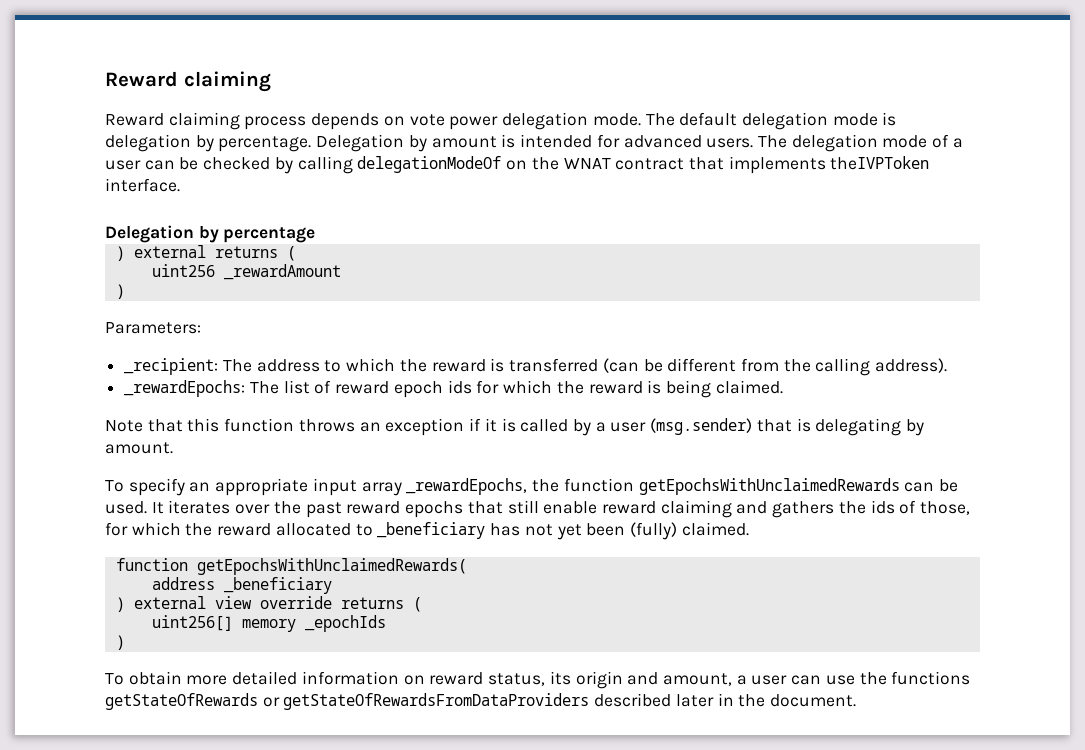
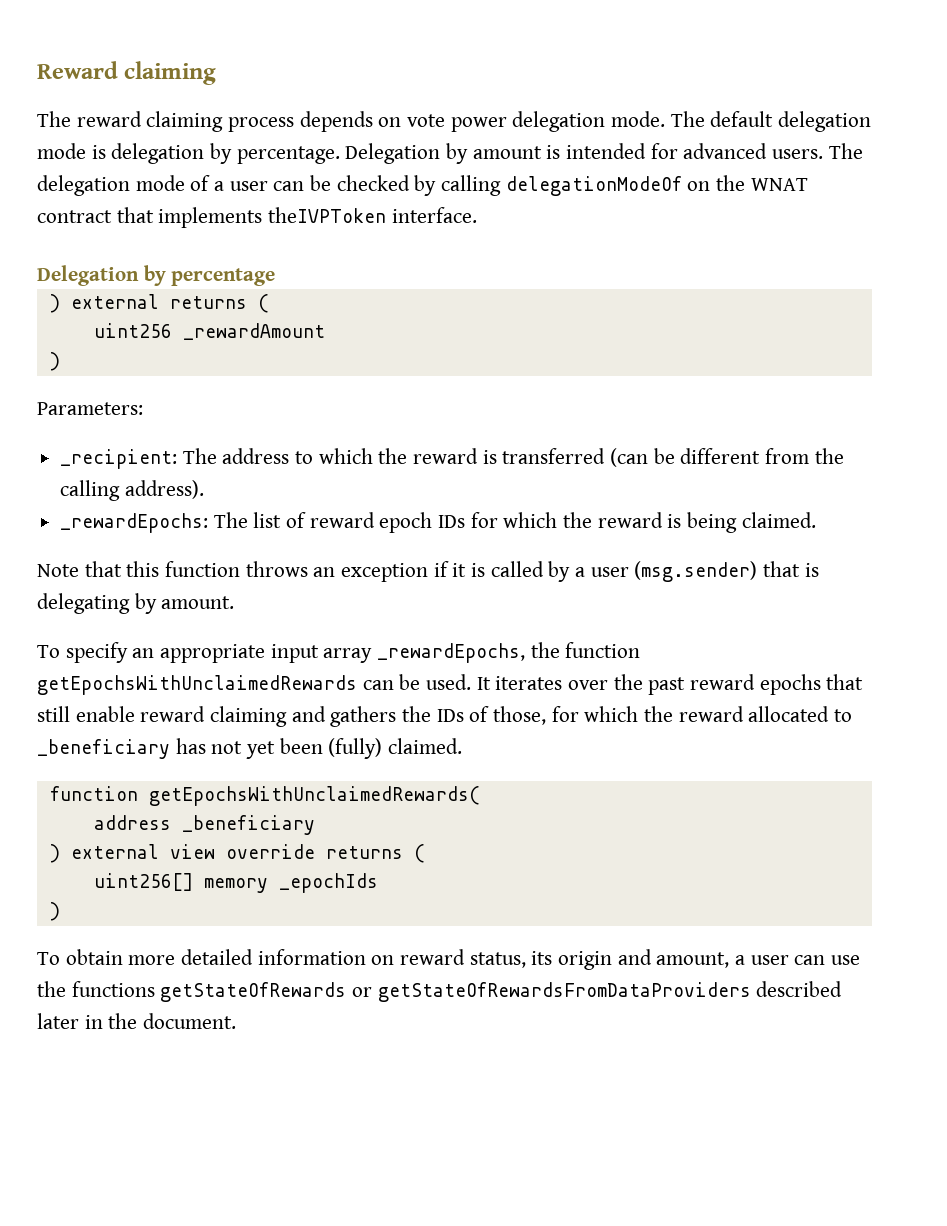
[105,113,164,126] Reward -> [37,111,142,127] The reward
[447,380,472,394] ids -> [438,515,466,528] IDs
[870,500,895,514] ids -> [436,709,464,722] IDs

